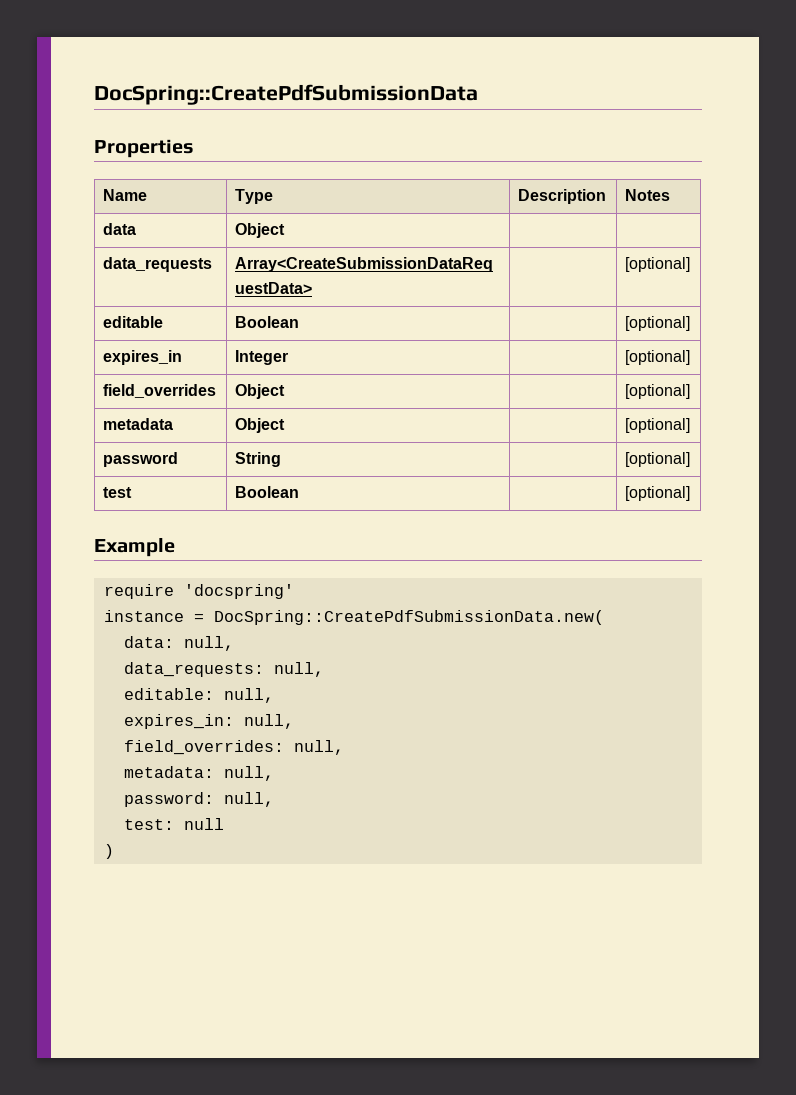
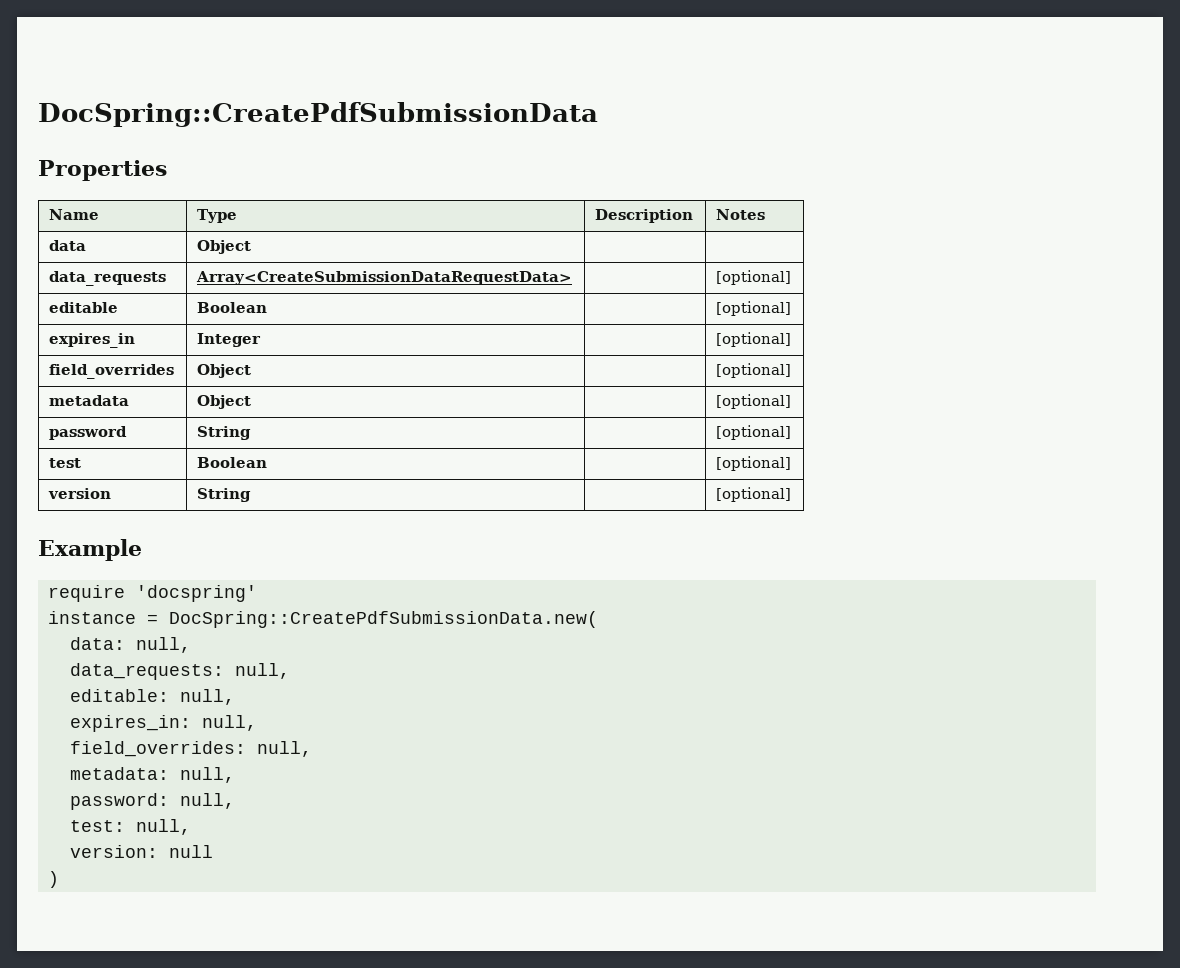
(691, 493) none -> [48,488,112,499] [197,488,252,502] [716,487,792,502] // version | String | | [optional]
(174, 824) none -> [135,819,191,835] [69,845,158,858] null, // version:

